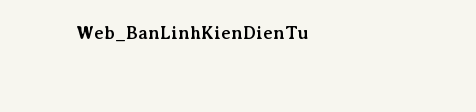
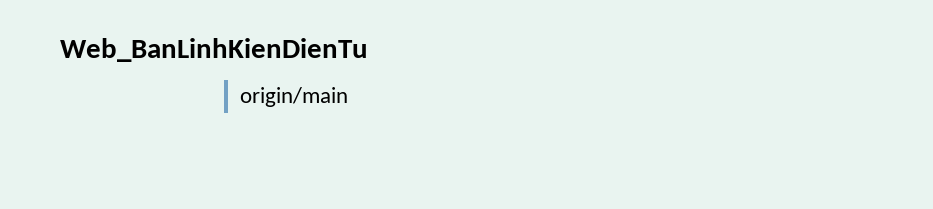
(308, 34) none -> [240,87,349,107] // origin/main

